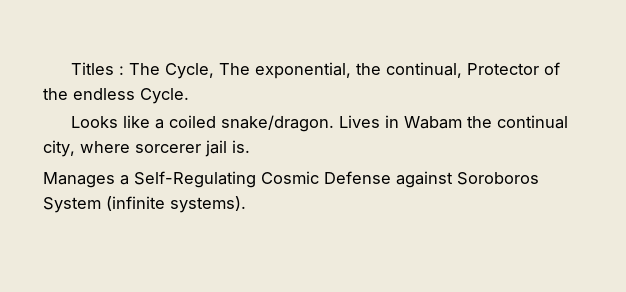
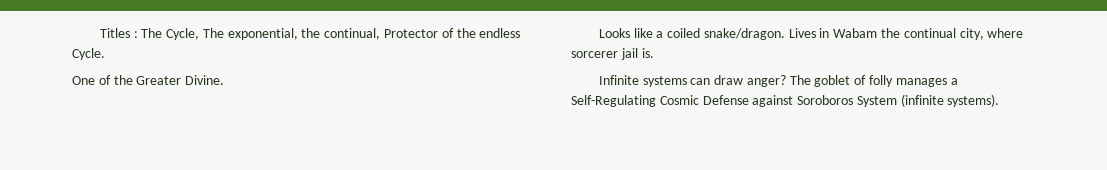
(189, 96) none -> [72,75,225,85] // One of the Greater Divine.
[43,172,115,188] Manages -> [598,75,947,87] Infinite systems can draw anger? The goblet of folly manages

